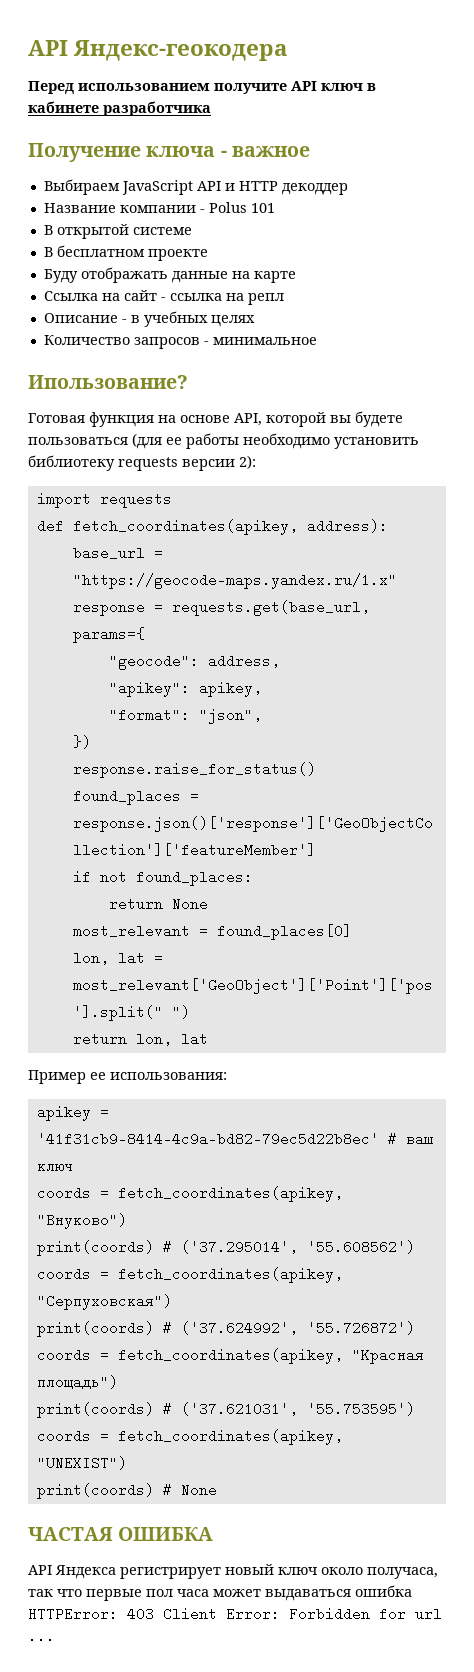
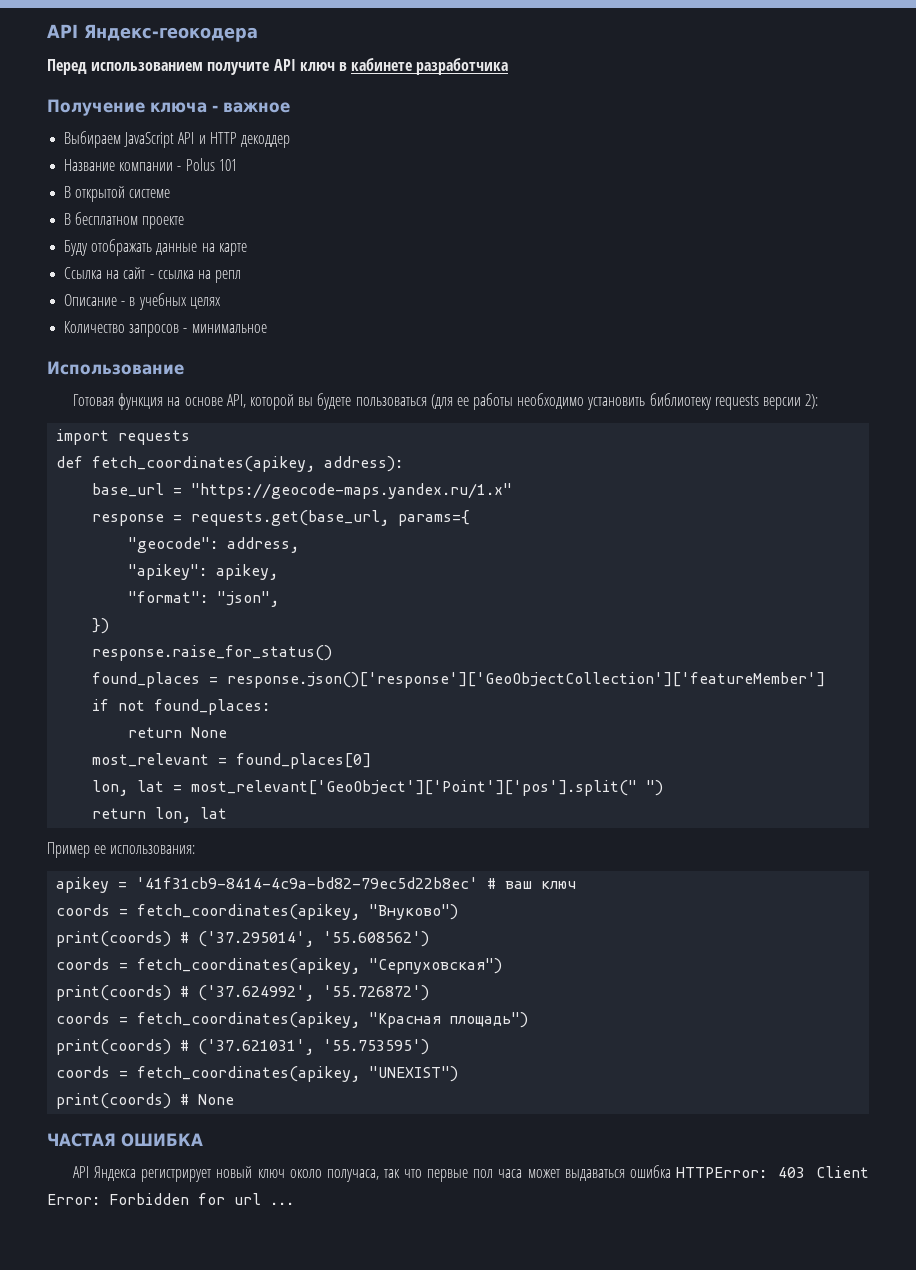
[28,375,188,389] Ипользование? -> [47,361,184,375] Использование

